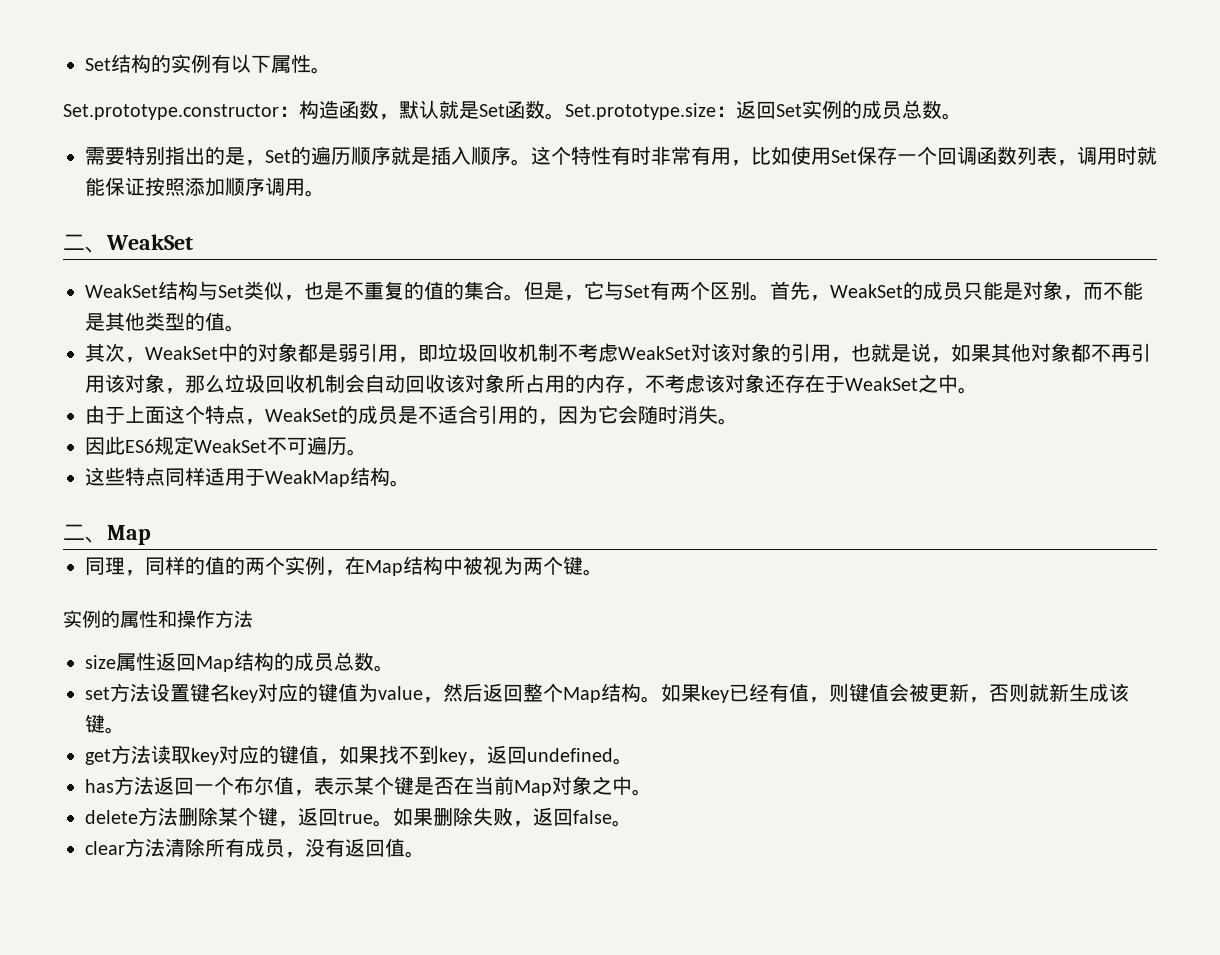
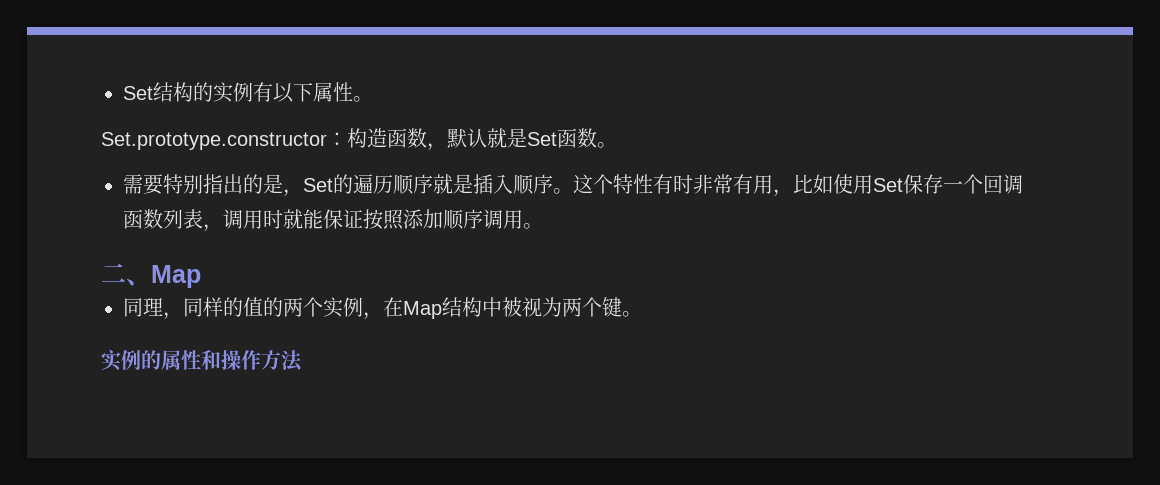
[565,100,962,120] Set.prototype.size：返回Set实例的成员总数。 -> (617, 145) none
[63,234,193,253] [85,281,1143,301] [85,312,245,332] [85,343,1151,363] [85,374,978,394] [85,405,738,425] [85,436,367,456] [85,467,410,487] // 二、WeakSet // WeakSet结构与Set类似，也是不重复的值的集合。但是，它与Set有两个区别。首先，WeakSet的成员只能是对象，而不能是其他类型的值。 // 其次，WeakSet中的对象都是弱引用，即垃圾回收机制不考虑WeakSet对该对象的引用，也就是说，如果其他对象都不再引用该对象，那么垃圾回收机制会自动回收该对象所占用的内存，不考虑该对象还存在于WeakSet之中。 // 由于上面这个特点，WeakSet的成员是不适合引用的，因为它会随时消失。 // 因此ES6规定WeakSet不可遍历。 // 这些特点同样适用于WeakMap结构。 -> (543, 226) none
[85,652,394,672] [85,683,1129,703] [85,714,125,734] [85,745,633,765] [85,776,652,796] [85,807,632,827] [85,838,425,858] // size属性返回Map结构的成员总数。 // set方法设置键名key对应的键值为value，然后返回整个Map结构。如果key已经有值，则键值会被更新，否则就新生成该键。 // get方法读取key对应的键值，如果找不到key，返回undefined。 // has方法返回一个布尔值，表示某个键是否在当前Map对象之中。 // delete方法删除某个键，返回true。如果删除失败，返回false。 // clear方法清除所有成员，没有返回值。 -> (303, 361) none

